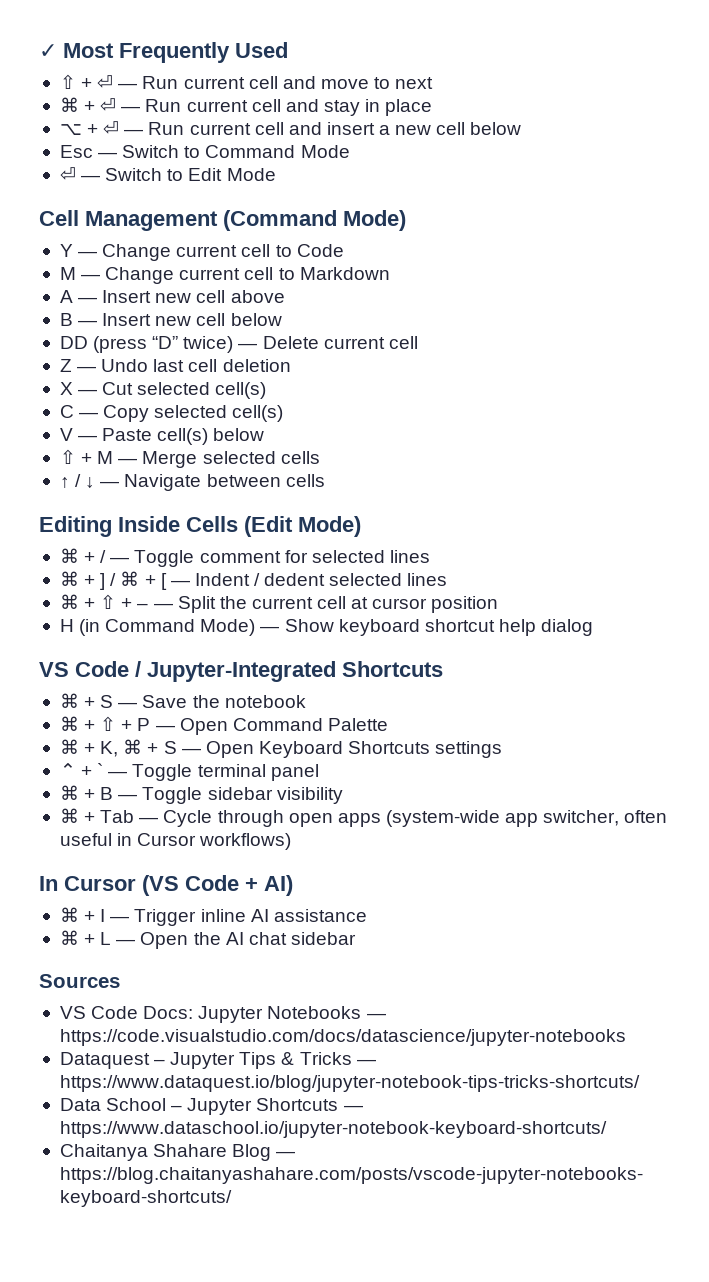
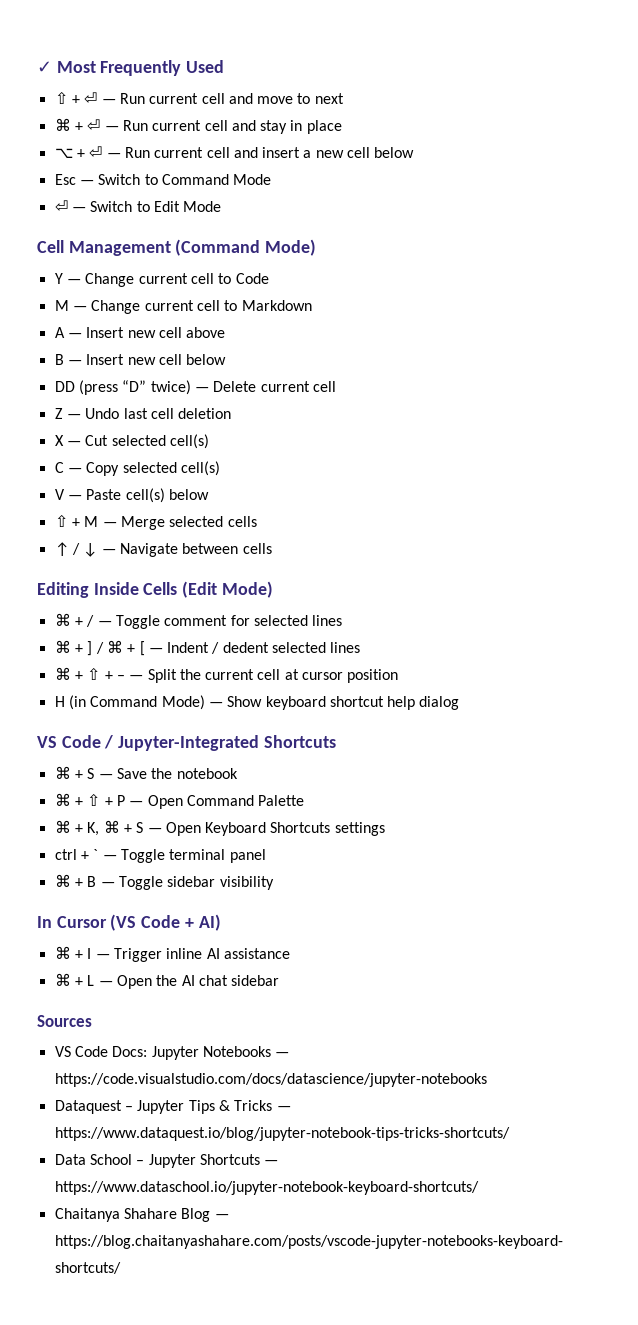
[59,763,76,777] ⌃ -> [54,849,77,860] ctrl
[59,808,668,827] [59,833,292,850] // ⌘ + Tab — Cycle through open apps (system-wide app switcher, often useful in Cursor workflows) -> (274, 883) none

